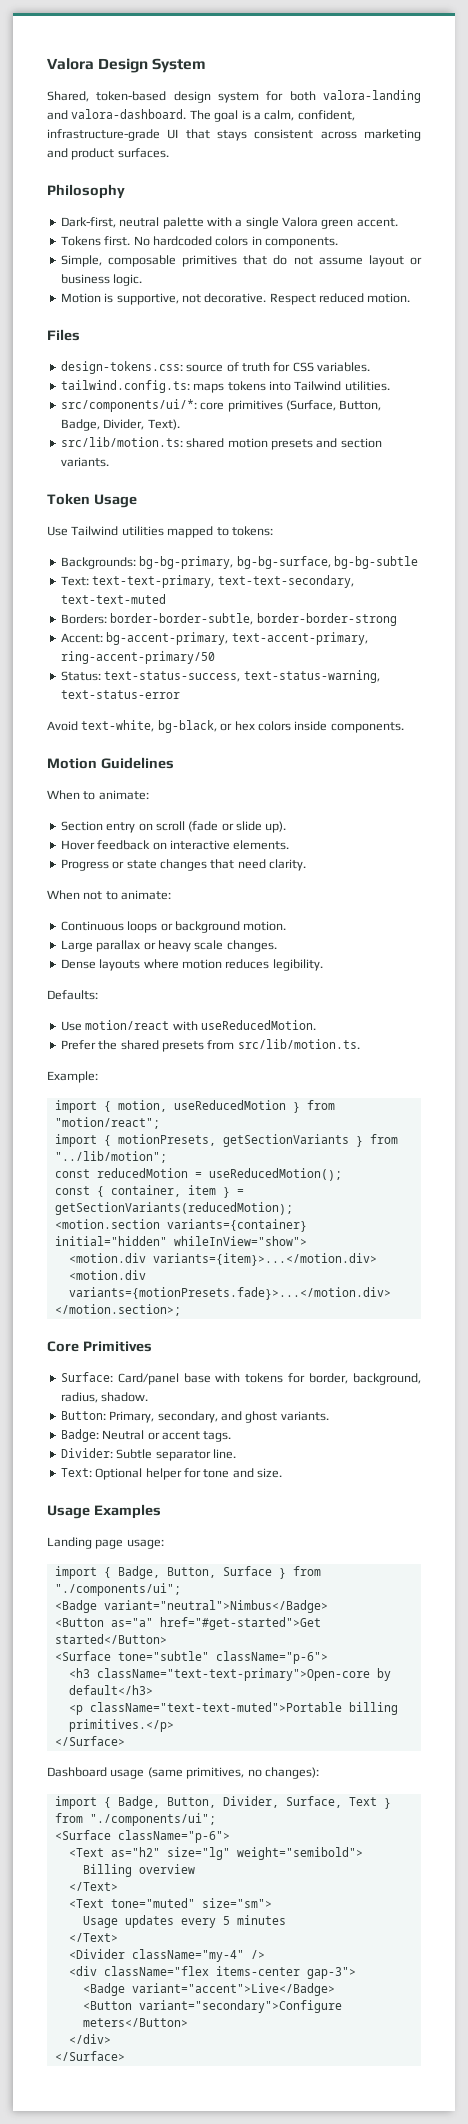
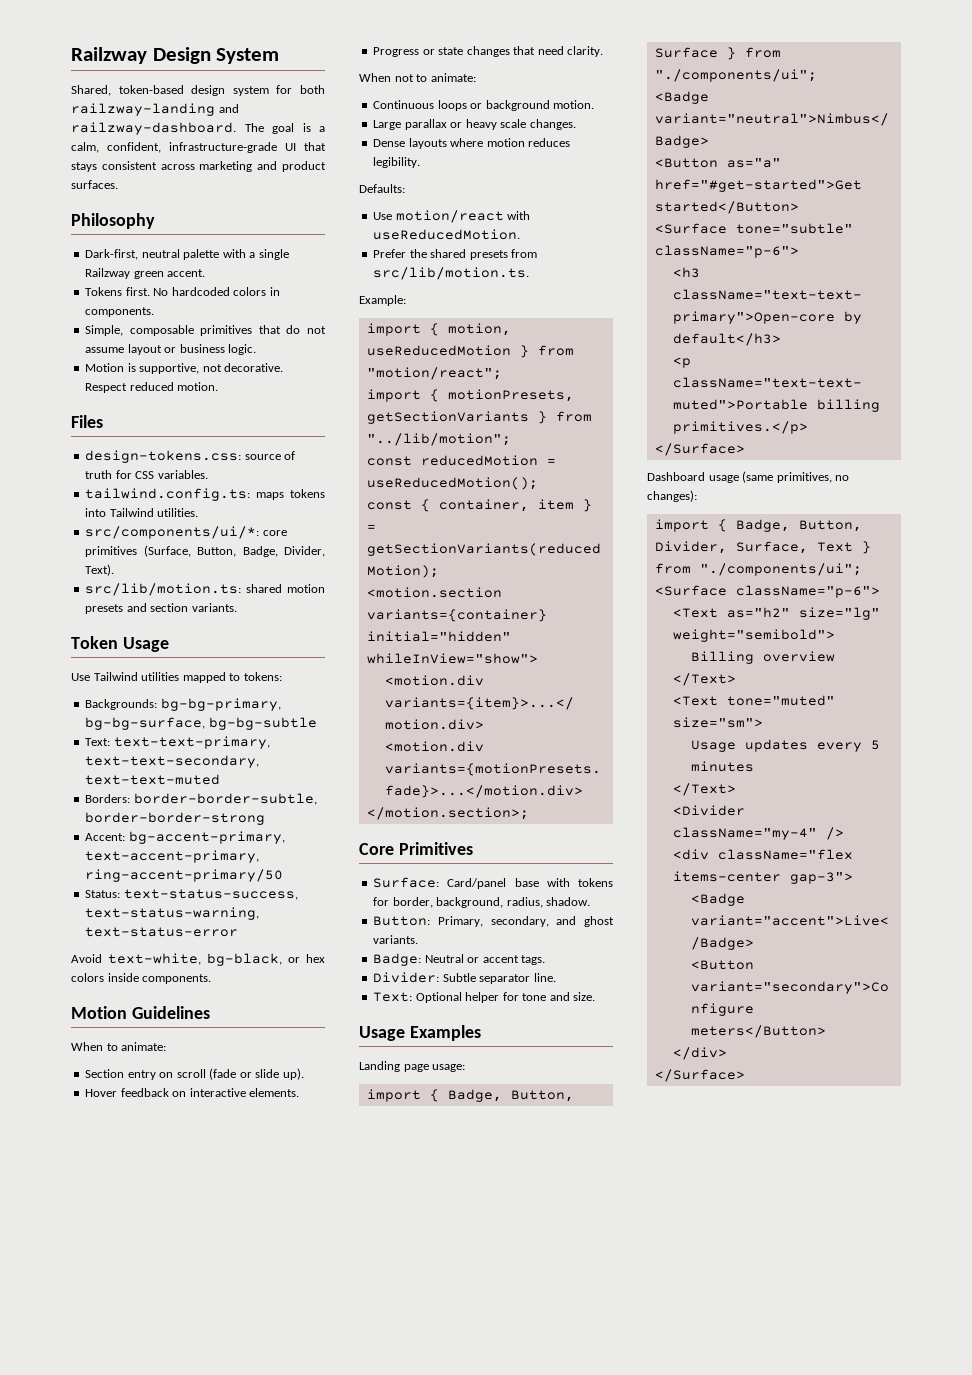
[47,58,94,70] Valora -> [71,47,147,64] Railzway
[323,90,422,103] [47,109,187,120] valora-landing and valora-dashboard. -> [71,103,239,116] [71,122,236,135] railzway-landing and railzway-dashboard.
[282,217,318,227] Valora -> [85,268,131,279] Railzway

